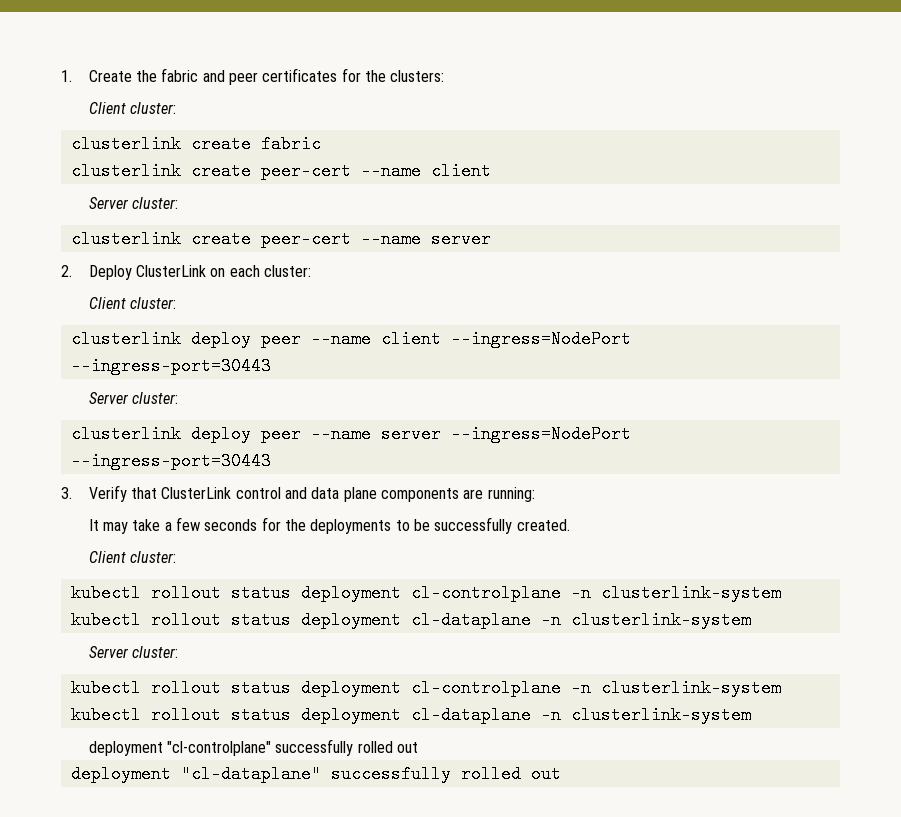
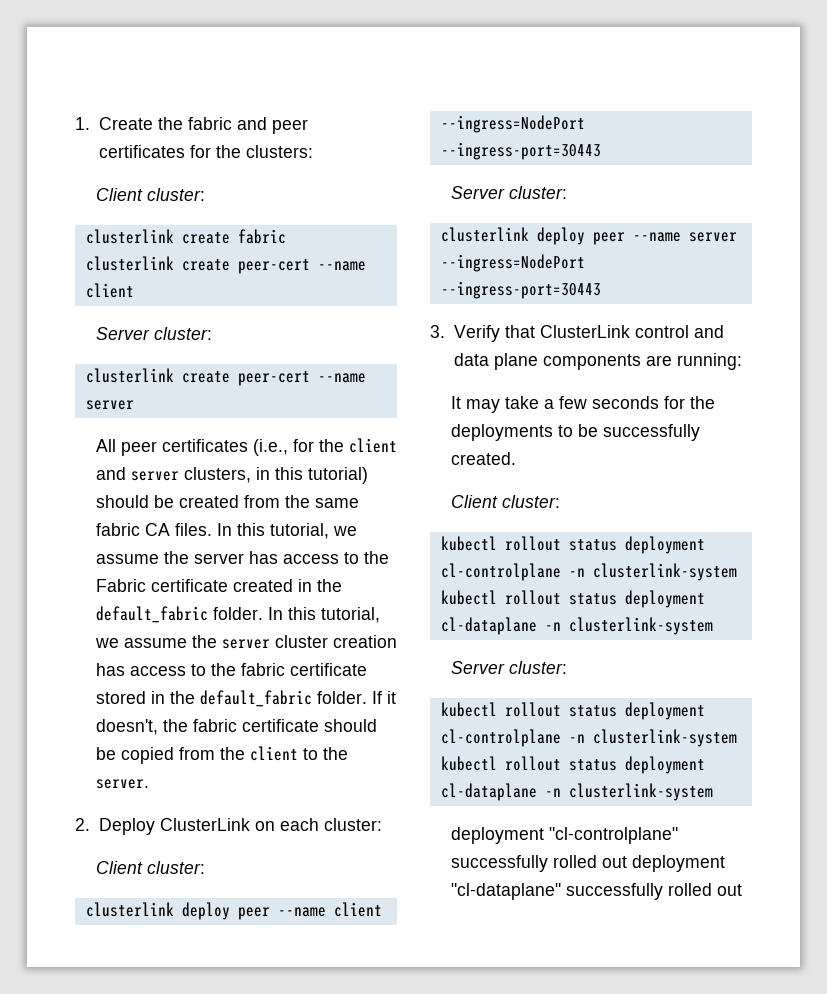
(491, 239) none -> [95,438,397,456] [95,467,368,484] [95,495,359,508] [95,523,357,539] [95,551,389,564] [95,579,342,592] [95,606,380,623] [94,635,397,649] [95,663,367,676] [95,690,396,707] [95,719,377,735] [95,746,348,764] [95,779,149,789] // All peer certificates (i.e., for the client and server clusters, in this tutorial) should be created from the same fabric CA files. In this tutorial, we assume the server has access to the Fabric certificate created in the default_fabric folder. In this tutorial, we assume the server cluster creation has access to the fabric certificate stored in the default_fabric folder. If it doesn't, the fabric certificate should be copied from the client to the server.
(419, 747) // -> (627, 862) none

